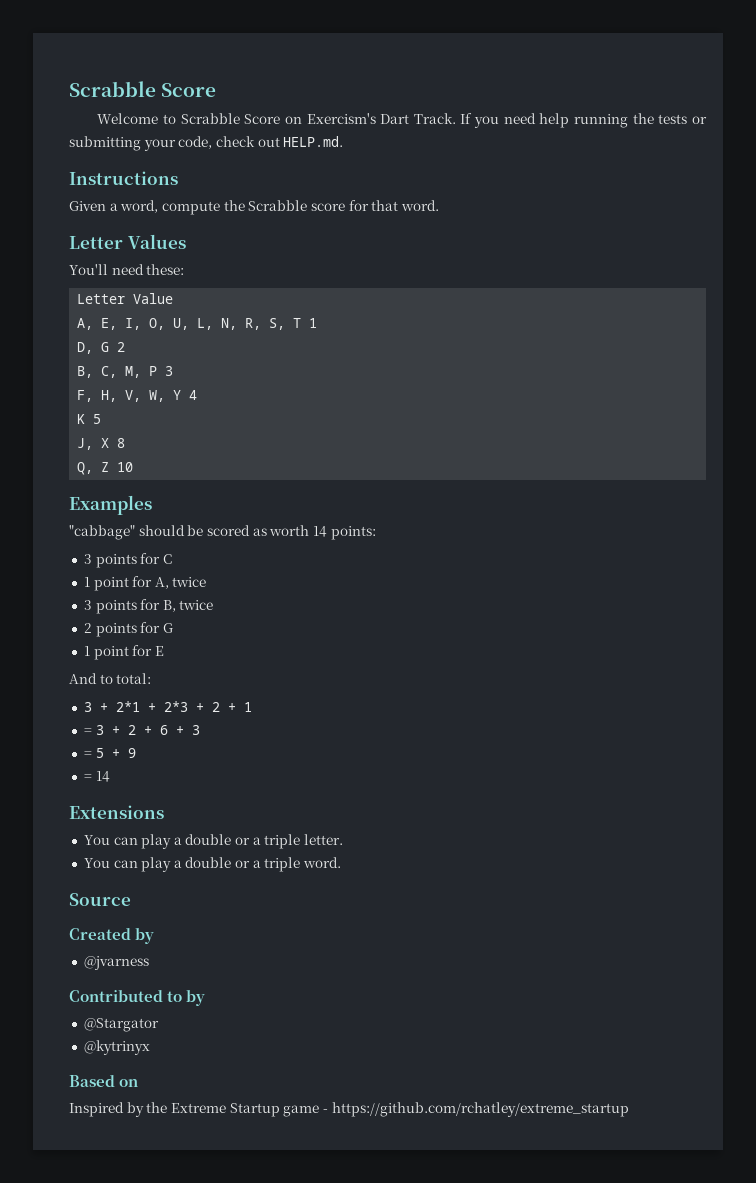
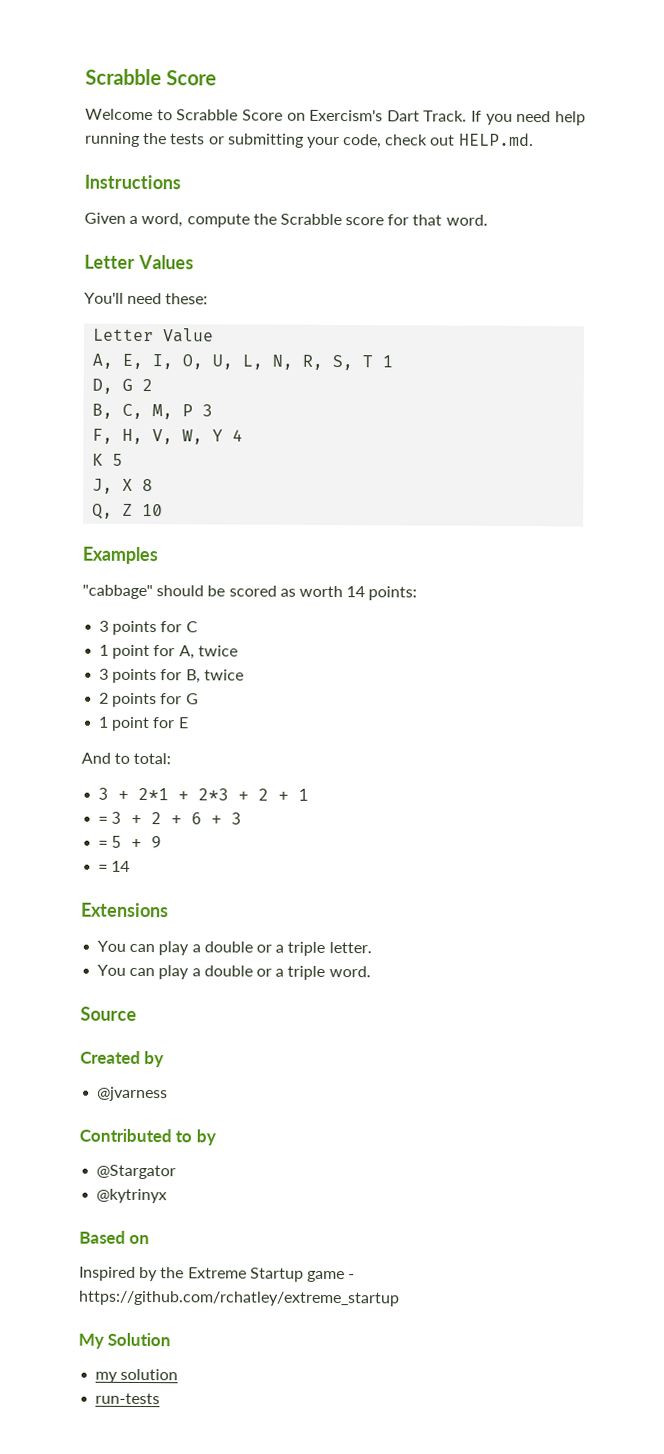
(629, 1109) none -> [78,1332,172,1349] [95,1368,179,1383] [95,1392,161,1405] // My Solution // my solution // run-tests

